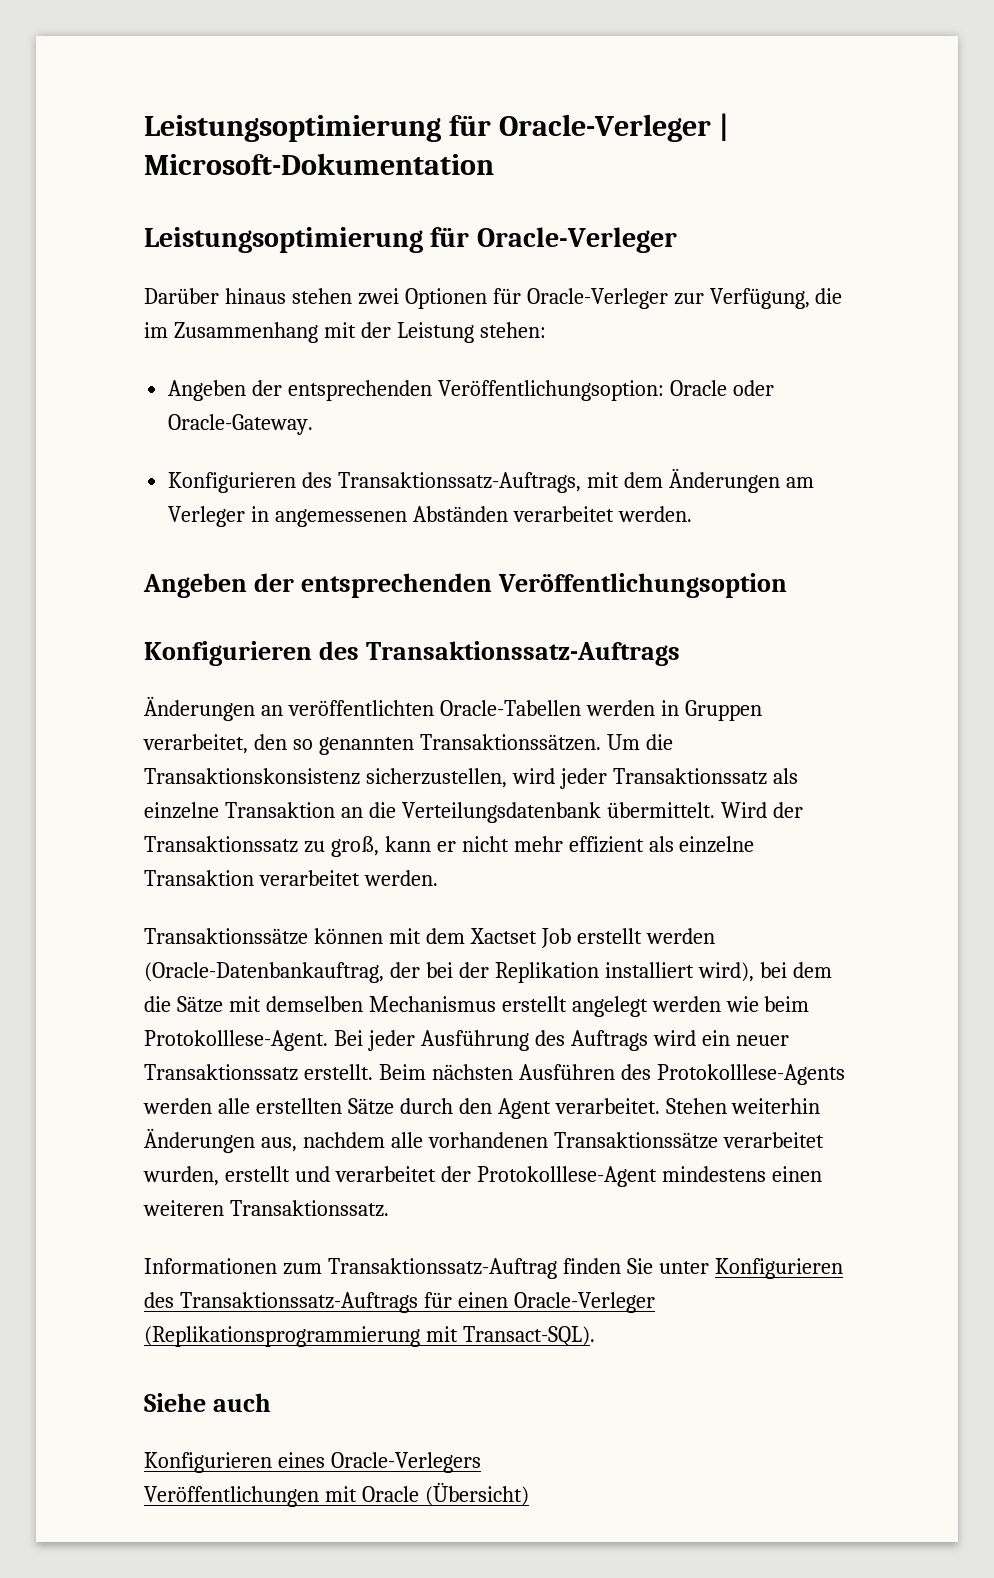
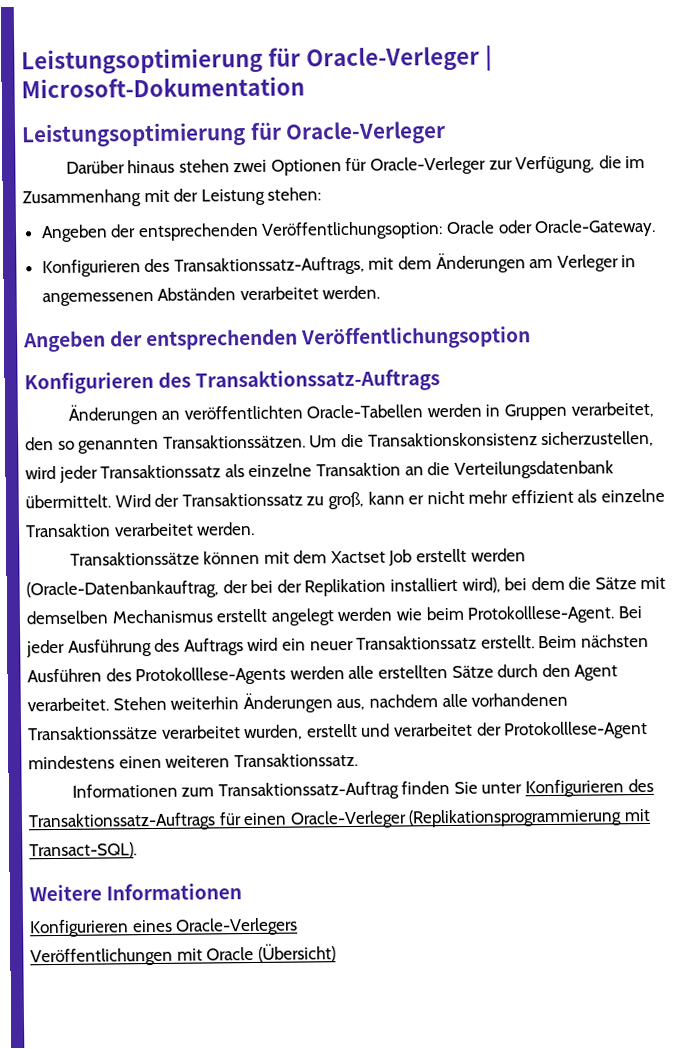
[144,1393,271,1412] Siehe auch -> [29,883,243,902] Weitere Informationen

